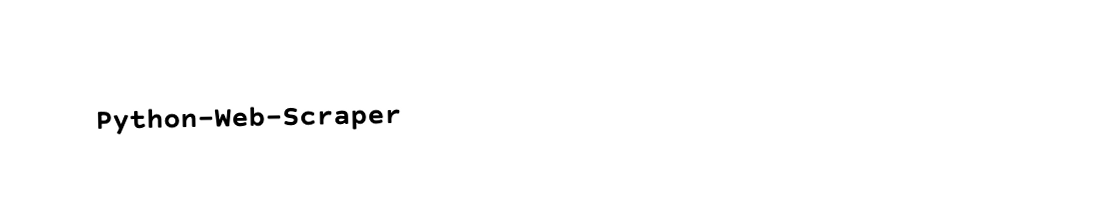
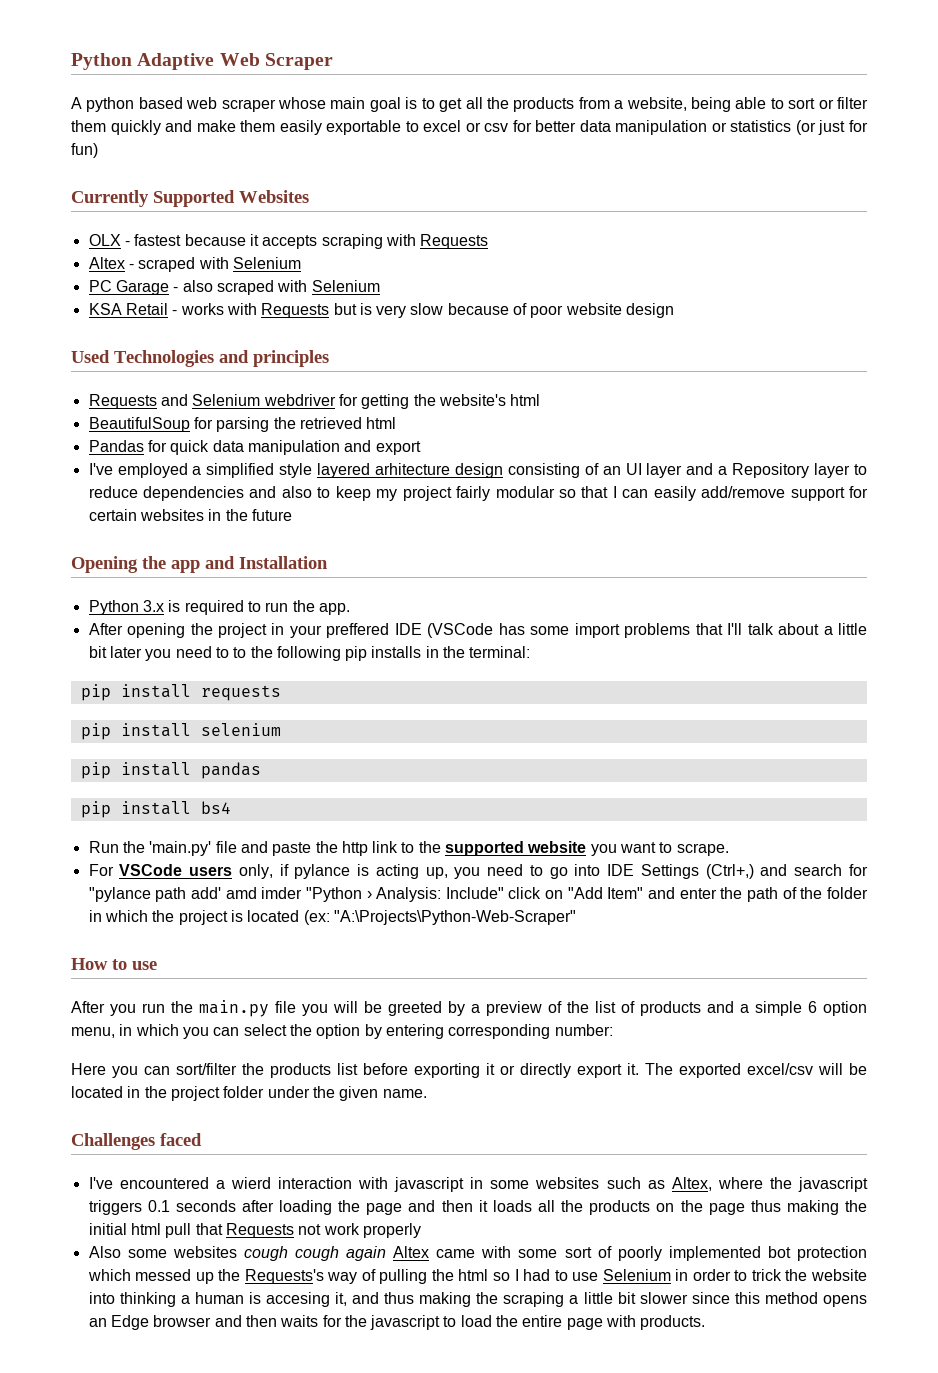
[95,103,402,135] Python-Web-Scraper -> [71,53,333,70] [71,97,868,112] [71,120,868,135] [71,143,98,158] [71,190,309,207] [88,234,489,249] [88,257,301,272] [88,280,380,295] [88,303,675,318] [71,350,329,367] [88,394,541,409] [88,417,397,432] [88,440,421,455] [88,463,867,478] [88,486,869,501] [88,509,292,521] [71,556,328,573] [88,600,350,615] [88,623,867,638] [88,646,531,661] [80,684,281,701] [80,723,281,740] [80,762,261,779] [80,801,231,818] [88,841,729,856] [88,864,868,879] [88,887,869,902] [88,910,576,925] [71,958,157,970] [71,1000,867,1017] [71,1024,613,1039] [71,1063,867,1078] [71,1086,427,1101] [71,1133,202,1150] [88,1177,869,1192] [88,1200,867,1215] [88,1223,421,1238] [88,1246,868,1261] [87,1269,867,1284] [88,1292,867,1307] [88,1315,706,1330] Python Adaptive Web Scraper // A python based web scraper whose main goal is to get all the products from a website, being able to sort or filter them quickly and make them easily exportable to excel or csv for better data manipulation or statistics (or just for fun) // Currently Supported Websites // OLX - fastest because it accepts scraping with Requests // Altex - scraped with Selenium // PC Garage - also scraped with Selenium // KSA Retail - works with Requests but is very slow because of poor website design // Used Technologies and principles // Requests and Selenium webdriver for getting the website's html // BeautifulSoup for parsing the retrieved html // Pandas for quick data manipulation and export // I've employed a simplified style layered arhitecture design consisting of an UI layer and a Repository layer to reduce dependencies and also to keep my project fairly modular so that I can easily add/remove support for certain websites in the future // Opening the app and Installation // Python 3.x is required to run the app. // After opening the project in your preffered IDE (VSCode has some import problems that I'll talk about a little bit later you need to to the following pip installs in the terminal: // pip install requests // pip install selenium // pip install pandas // pip install bs4 // Run the 'main.py' file and paste the http link to the supported website you want to scrape. // For VSCode users only, if pylance is acting up, you need to go into IDE Settings (Ctrl+,) and search for "pylance path add' amd imder "Python › Analysis: Include" click on "Add Item" and enter the path of the folder in which the project is located (ex: "A:\Projects\Python-Web-Scraper" // How to use // After you run the main.py file you will be greeted by a preview of the list of products and a simple 6 option menu, in which you can select the option by entering corresponding number: // Here you can sort/filter the products list before exporting it or directly export it. The exported excel/csv will be located in the project folder under the given name. // Challenges faced // I've encountered a wierd interaction with javascript in some websites such as Altex, where the javascript triggers 0.1 seconds after loading the page and then it loads all the products on the page thus making the initial html pull that Requests not work properly // Also some websites cough cough again Altex came with some sort of poorly implemented bot protection which messed up the Requests's way of pulling the html so I had to use Selenium in order to trick the website into thinking a human is accesing it, and thus making the scraping a little bit slower since this method opens an Edge browser and then waits for the javascript to load the entire page with products.

